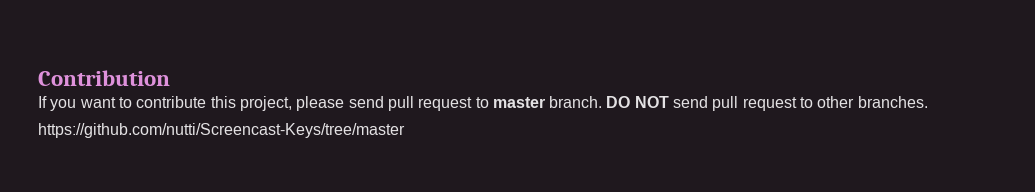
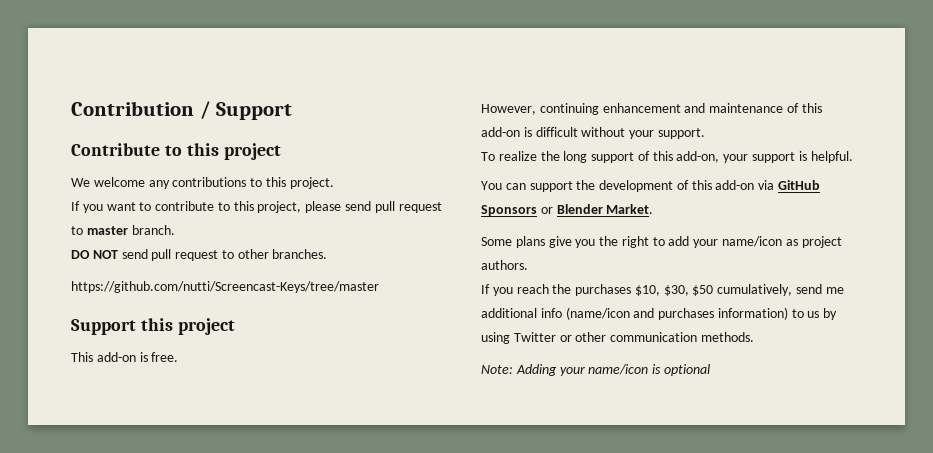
(170, 78) none -> [199,101,293,120] [71,143,281,160] [71,177,334,189] / Support // Contribute to this project // We welcome any contributions to this project.
(207, 102) none -> [217,202,230,211] to
(603, 102) none -> (175, 230) //
(405, 130) none -> [71,318,235,335] [71,352,179,362] [481,103,822,115] [481,127,705,139] [481,151,853,163] [481,180,821,192] [481,204,654,216] [481,236,842,248] [481,260,528,270] [481,284,844,296] [481,307,838,320] [481,332,754,344] [481,364,710,376] // Support this project // This add-on is free. // However, continuing enhancement and maintenance of this add-on is difficult without your support. // To realize the long support of this add-on, your support is helpful. // You can support the development of this add-on via GitHub Sponsors or Blender Market. // Some plans give you the right to add your name/icon as project authors. // If you reach the purchases $10, $30, $50 cumulatively, send me additional info (name/icon and purchases information) to us by using Twitter or other communication methods. // Note: Adding your name/icon is optional

